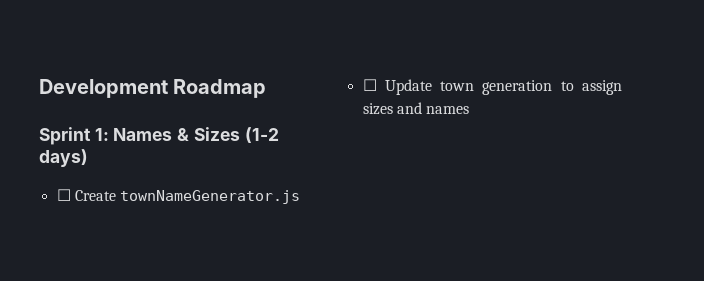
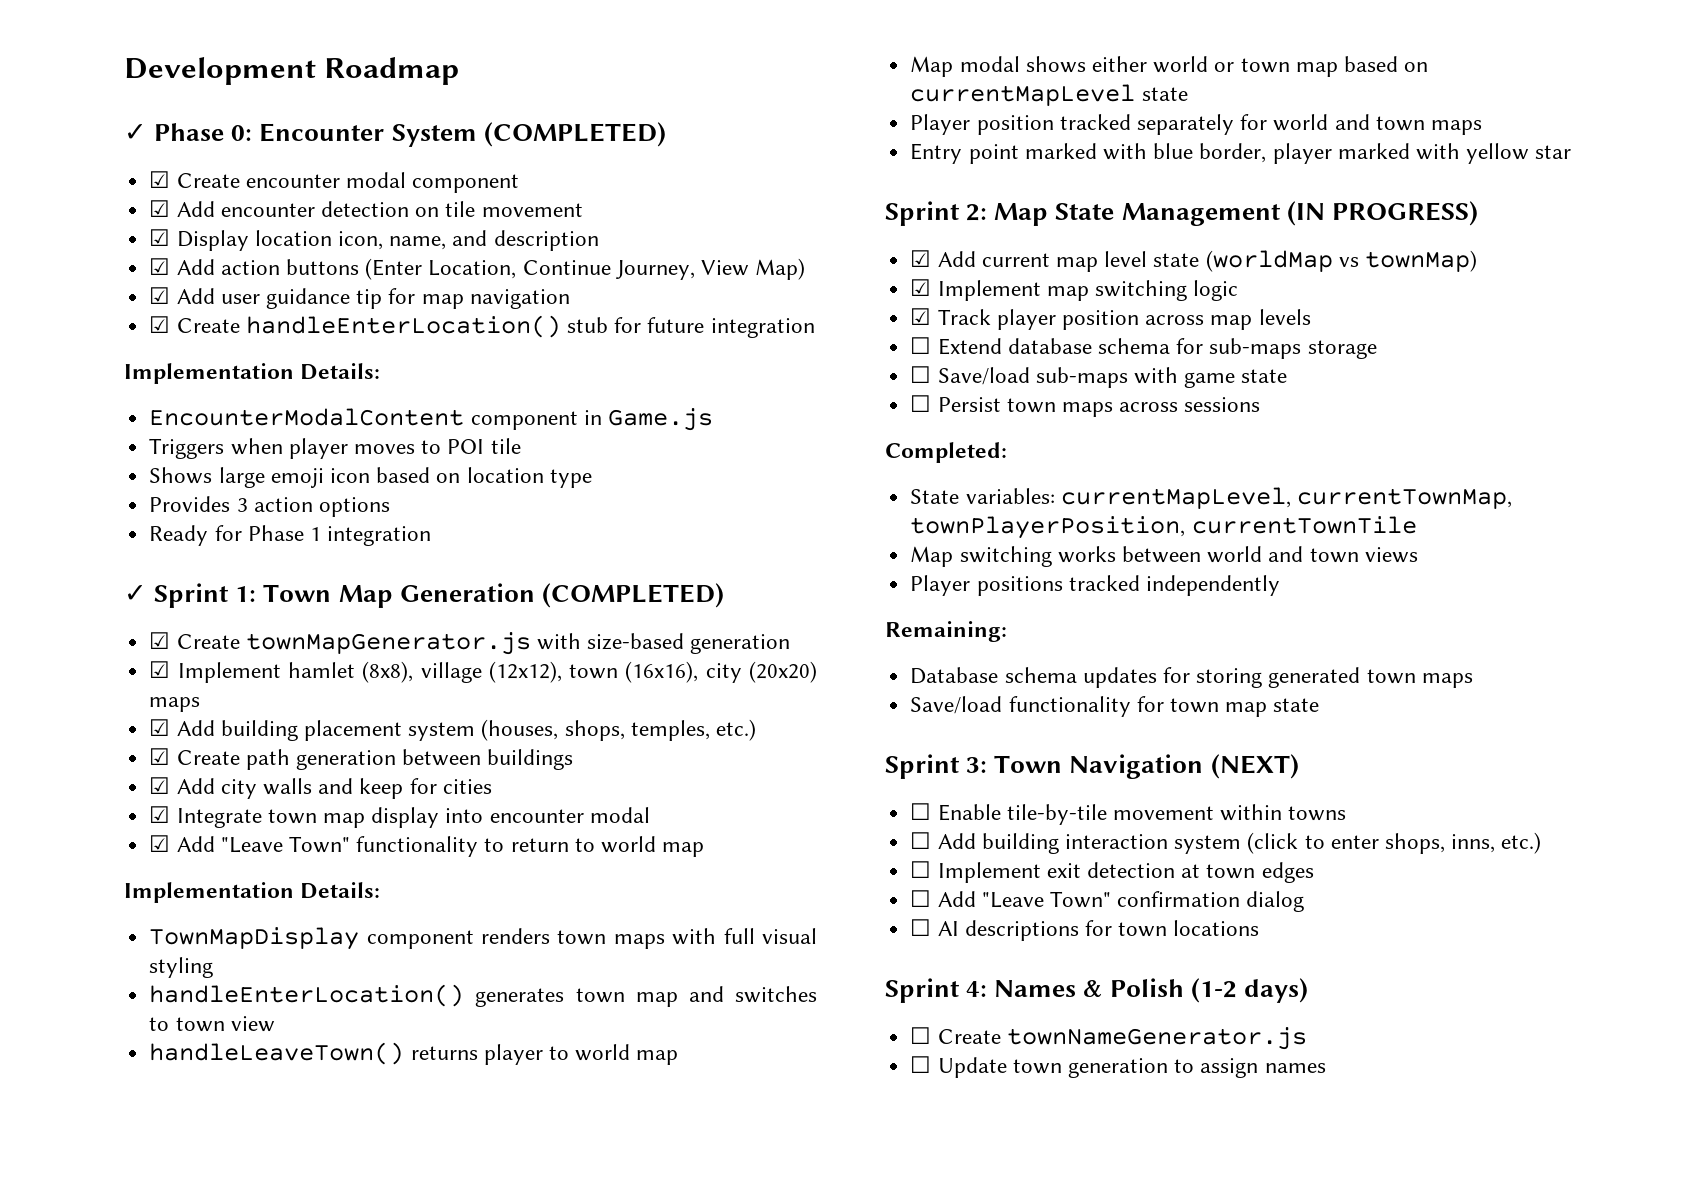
[39,127,109,145] Sprint 1: -> [124,122,666,147] [149,171,520,193] [149,200,583,217] [149,229,599,251] [149,258,806,280] [149,287,570,309] [149,315,815,338] [124,363,381,384] [149,408,713,431] [149,438,521,459] [149,467,592,488] [149,496,390,517] [149,525,432,546] [124,583,724,608] [149,632,791,655] [149,661,817,683] [149,697,201,712] [149,719,756,741] [149,748,574,770] [149,777,492,799] [149,806,650,828] [149,835,705,857] [124,882,381,903] [149,927,817,950] [149,957,214,978] [149,984,817,1007] [149,1016,275,1032] [149,1042,679,1065] [910,56,1429,77] [910,84,1188,106] [910,114,1482,135] [910,143,1572,164] [885,201,1478,226] [910,250,1477,272] [910,279,1239,301] [910,308,1311,330] [910,337,1377,359] [910,366,1288,388] [910,395,1261,417] [885,442,1007,463] [910,487,1512,509] [910,516,1417,539] [910,546,1418,567] [910,575,1280,596] [885,621,1007,642] [910,667,1473,688] [910,696,1320,717] [885,754,1299,779] [910,803,1347,825] [910,832,1542,854] [910,861,1314,883] [910,890,1305,912] [910,919,1260,941] [885,978,988,1003] ✓ Phase 0: Encounter System (COMPLETED) // ☑ Create encounter modal component // ☑ Add encounter detection on tile movement // ☑ Display location icon, name, and description // ☑ Add action buttons (Enter Location, Continue Journey, View Map) // ☑ Add user guidance tip for map navigation // ☑ Create handleEnterLocation() stub for future integration // Implementation Details: // EncounterModalContent component in Game.js // Triggers when player moves to POI tile // Shows large emoji icon based on location type // Provides 3 action options // Ready for Phase 1 integration // ✓ Sprint 1: Town Map Generation (COMPLETED) // ☑ Create townMapGenerator.js with size-based generation // ☑ Implement hamlet (8x8), village (12x12), town (16x16), city (20x20) maps // ☑ Add building placement system (houses, shops, temples, etc.) // ☑ Create path generation between buildings // ☑ Add city walls and keep for cities // ☑ Integrate town map display into encounter modal // ☑ Add "Leave Town" functionality to return to world map // Implementation Details: // TownMapDisplay component renders town maps with full visual styling // handleEnterLocation() generates town map and switches to town view // handleLeaveTown() returns player to world map // Map modal shows either world or town map based on currentMapLevel state // Player position tracked separately for world and town maps // Entry point marked with blue border, player marked with yellow star // Sprint 2: Map State Management (IN PROGRESS) // ☑ Add current map level state (worldMap vs townMap) // ☑ Implement map switching logic // ☑ Track player position across map levels // ☐ Extend database schema for sub-maps storage // ☐ Save/load sub-maps with game state // ☐ Persist town maps across sessions // Completed: // State variables: currentMapLevel, currentTownMap, townPlayerPosition, currentTownTile // Map switching works between world and town views // Player positions tracked independently // Remaining: // Database schema updates for storing generated town maps // Save/load functionality for town map state // Sprint 3: Town Navigation (NEXT) // ☐ Enable tile-by-tile movement within towns // ☐ Add building interaction system (click to enter shops, inns, etc.) // ☐ Implement exit detection at town edges // ☐ Add "Leave Town" confirmation dialog // ☐ AI descriptions for town locations // Sprint 4:
[193,127,240,141] Sizes -> [1109,978,1184,997] Polish
[362,102,422,115] sizes and -> (1259, 1068) none

